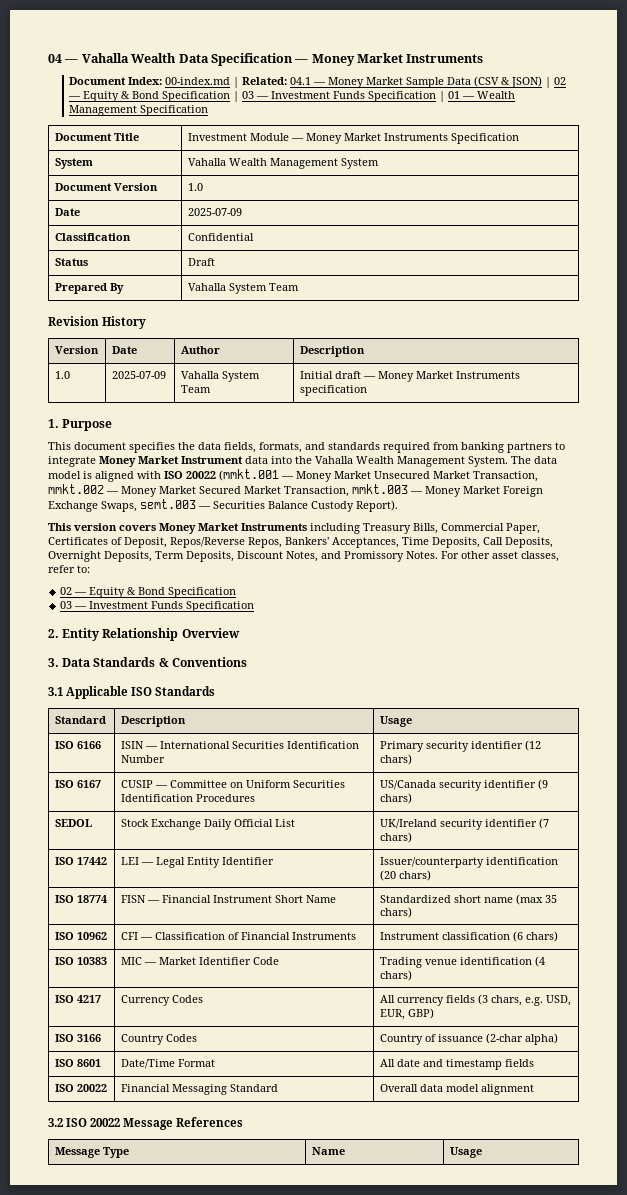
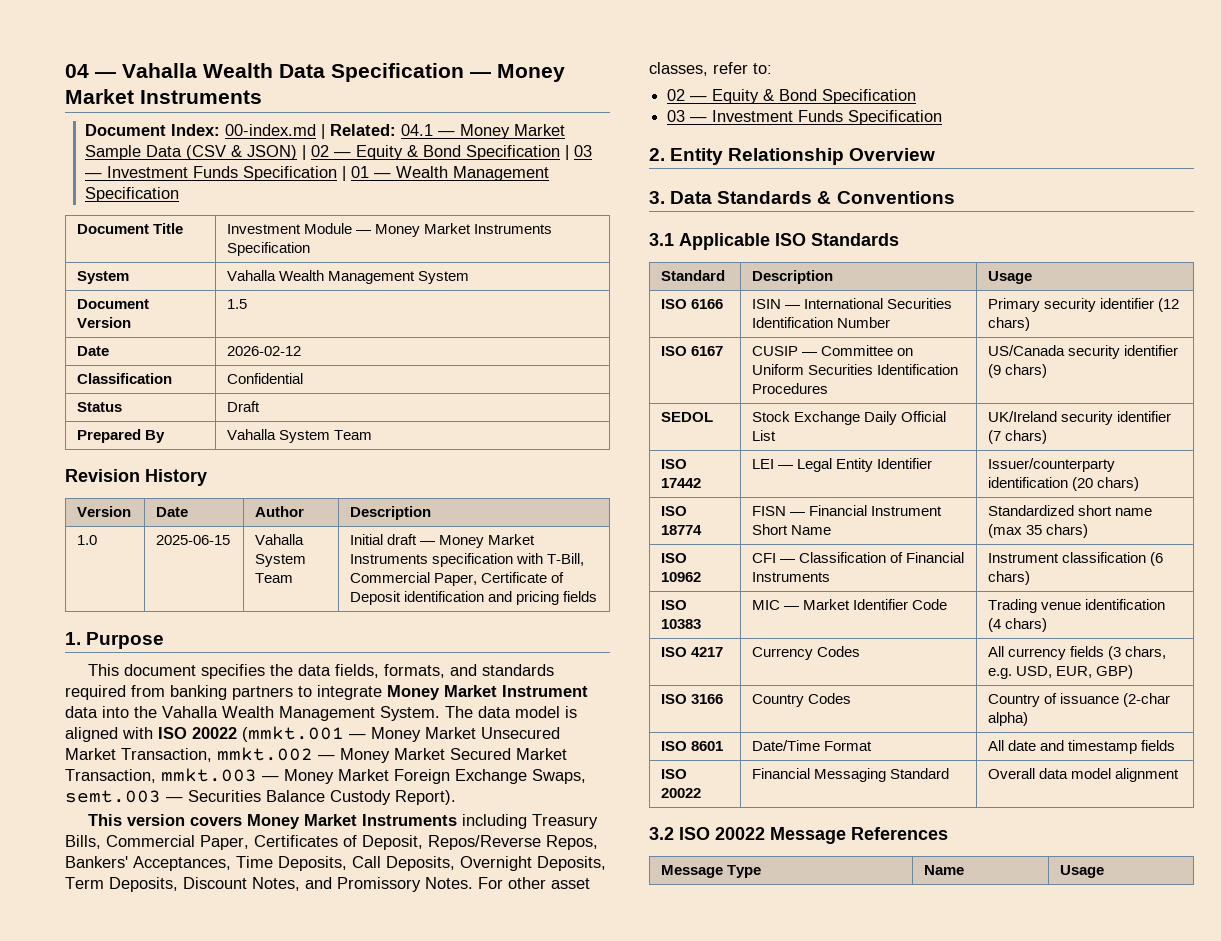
[187,183,203,191] [54,208,80,216] [187,208,242,216] 1.0 // Date | 2025-07-09 -> [227,299,248,309] [77,346,110,356] [227,346,302,356] 1.5 // Date | 2026-02-12
[111,371,166,379] 2025-07-09 -> [156,535,231,545] 2025-06-15
(367, 390) none -> [516,553,585,566] [350,572,565,586] [350,591,598,605] with T-Bill, Commercial Paper, Certificate of Deposit identification and pricing fields

